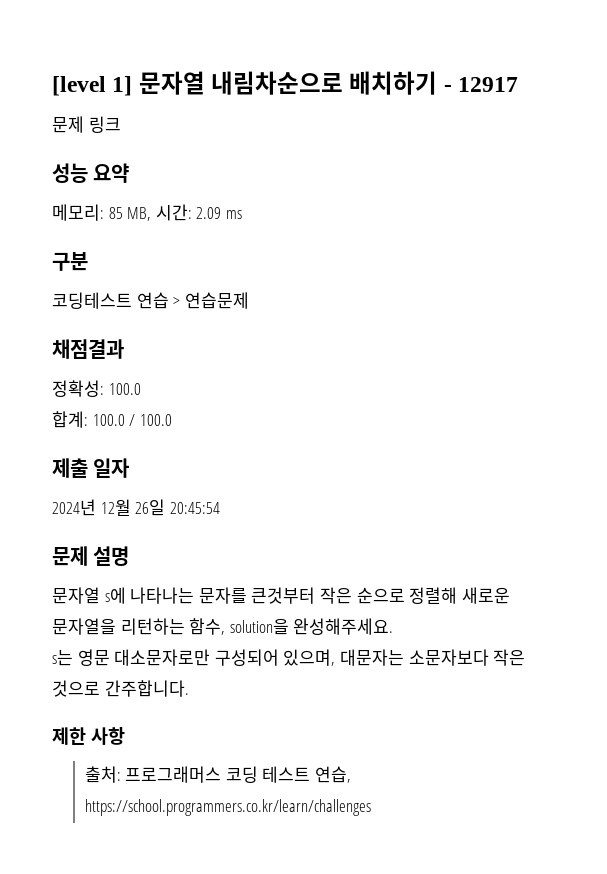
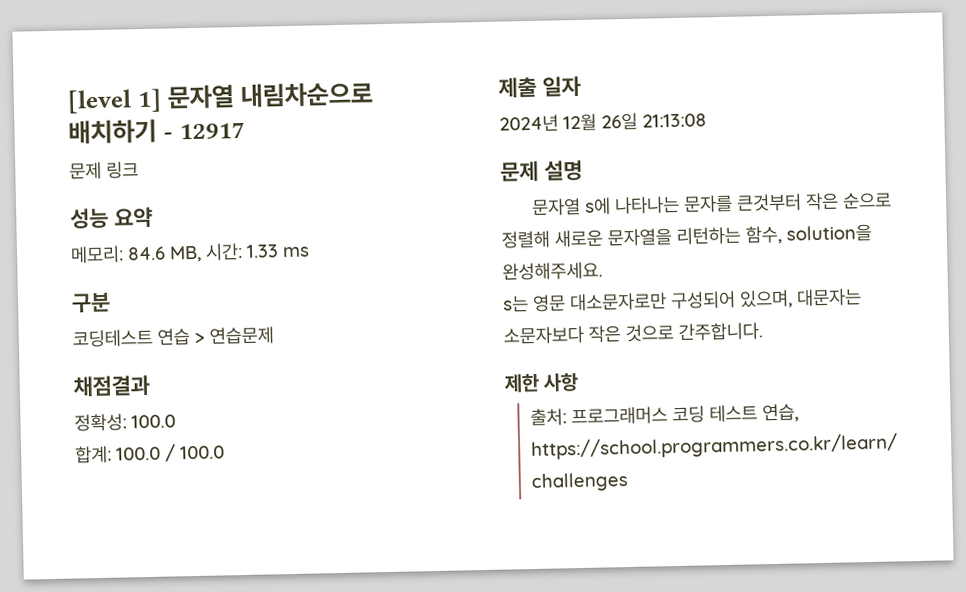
[108,207,123,219] 85 -> [127,246,166,261] 84.6
[196,207,222,219] 2.09 -> [246,244,279,258] 1.33
[169,502,220,514] 20:45:54 -> [642,113,707,128] 21:13:08

